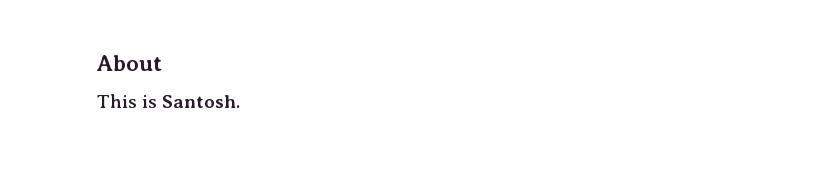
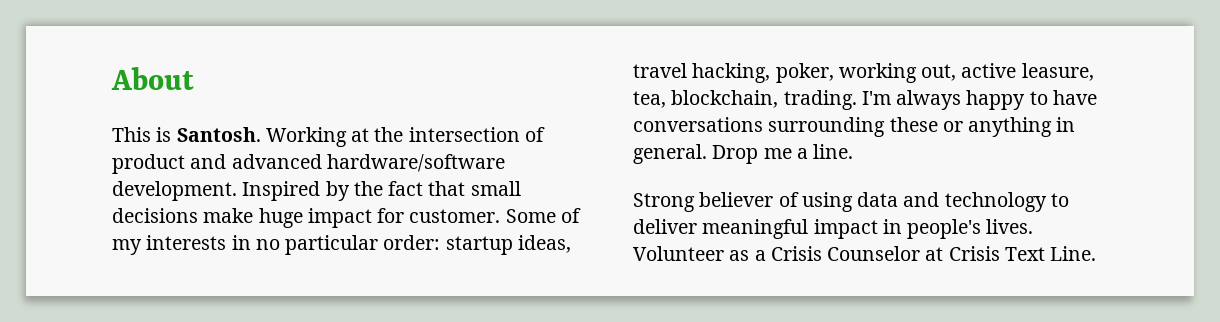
(241, 101) none -> [265,127,545,147] [112,154,505,174] [112,181,521,201] [112,208,581,228] [112,235,571,255] [633,63,1094,83] [633,90,1097,110] [633,117,1076,137] [633,144,854,164] [633,192,1069,212] [633,219,1034,239] [633,246,1097,261] Working at the intersection of product and advanced hardware/software development. Inspired by the fact that small decisions make huge impact for customer. Some of my interests in no particular order: startup ideas, travel hacking, poker, working out, active leasure, tea, blockchain, trading. I'm always happy to have conversations surrounding these or anything in general. Drop me a line. // Strong believer of using data and technology to deliver meaningful impact in people's lives. Volunteer as a Crisis Counselor at Crisis Text Line.

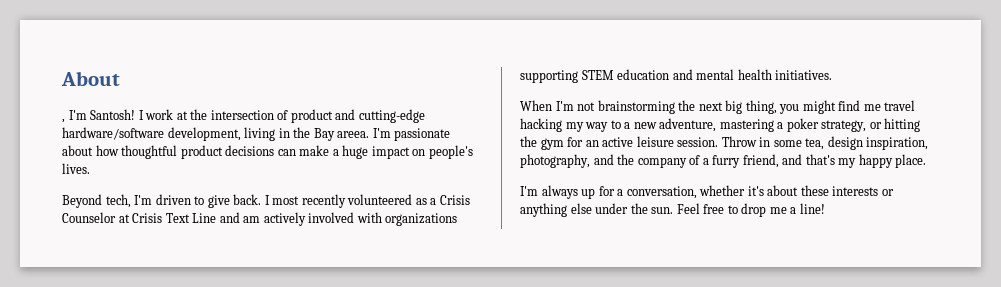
[112,127,347,147] This is Santosh. Working -> [62,109,174,123] , I'm Santosh! I work
[231,154,505,172] [112,181,521,201] [112,208,581,228] [112,235,571,255] [633,63,1094,83] [633,90,1097,110] [633,117,1076,137] [633,144,854,164] [633,192,1069,212] [633,219,1034,239] [633,246,724,261] advanced hardware/software development. Inspired by the fact that small decisions make huge impact for customer. Some of my interests in no particular order: startup ideas, travel hacking, poker, working out, active leasure, tea, blockchain, trading. I'm always happy to have conversations surrounding these or anything in general. Drop me a line. // Strong believer of using data and technology to deliver meaningful impact in people's lives. Volunteer -> [358,109,425,123] [62,127,451,141] [62,145,473,159] [62,163,90,174] [62,194,413,208] cutting-edge hardware/software development, living in the Bay areea. I'm passionate about how thoughtful product decisions can make a huge impact on people's lives. // Beyond tech, I'm driven to give back. I most recently volunteered
[1050,246,1097,261] Line. -> [192,212,458,226] [520,69,833,83] [520,100,916,114] [520,118,921,132] [520,136,929,150] [520,154,927,168] [520,185,894,199] [520,203,825,217] Line and am actively involved with organizations supporting STEM education and mental health initiatives. // When I'm not brainstorming the next big thing, you might find me travel hacking my way to a new adventure, mastering a poker strategy, or hitting the gym for an active leisure session. Throw in some tea, design inspiration, photography, and the company of a furry friend, and that's my happy place. // I'm always up for a conversation, whether it's about these interests or anything else under the sun. Feel free to drop me a line!

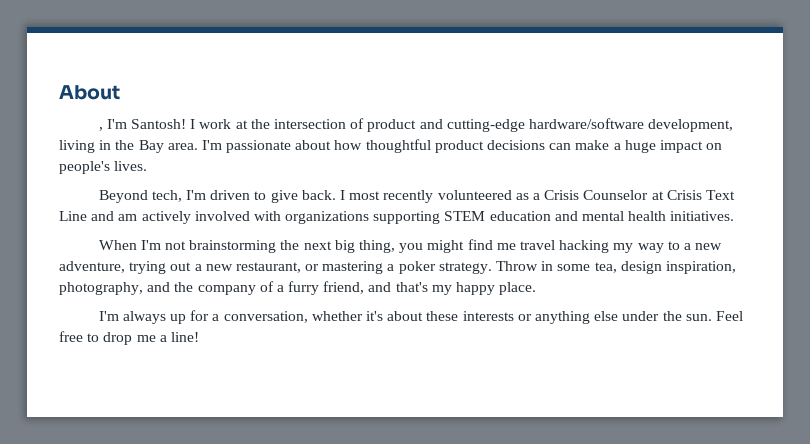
[337,131,370,138] areea. -> [167,143,198,150] area.
[719,118,921,132] [520,136,719,150] mastering a poker strategy, or hitting the gym for an active leisure session. -> [129,261,492,274] trying out a new restaurant, or mastering a poker strategy.

